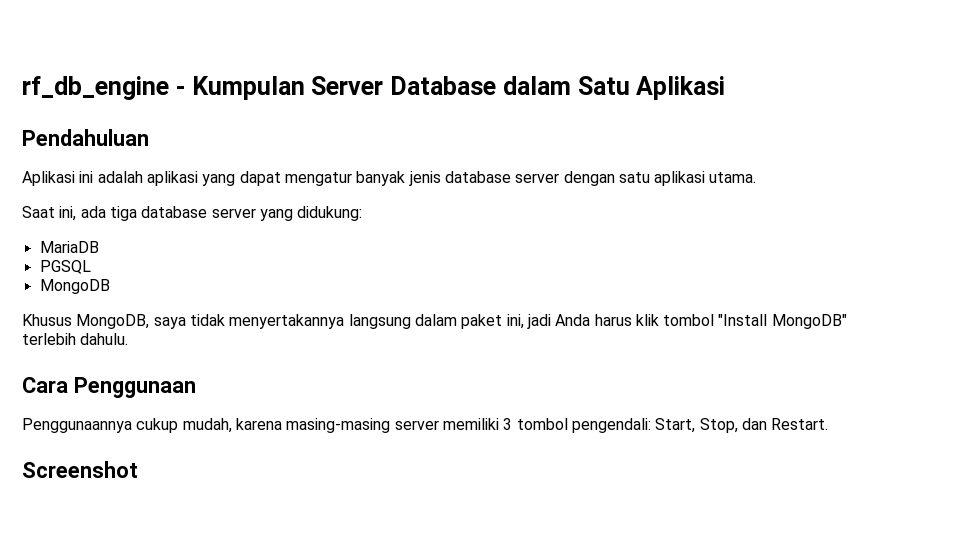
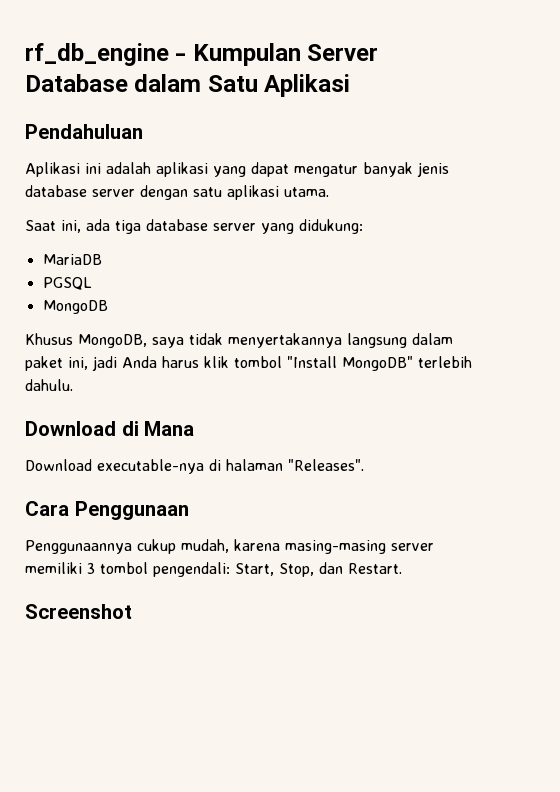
(129, 339) none -> [25,421,195,436] [25,459,364,474] // Download di Mana // Download executable-nya di halaman "Releases".

